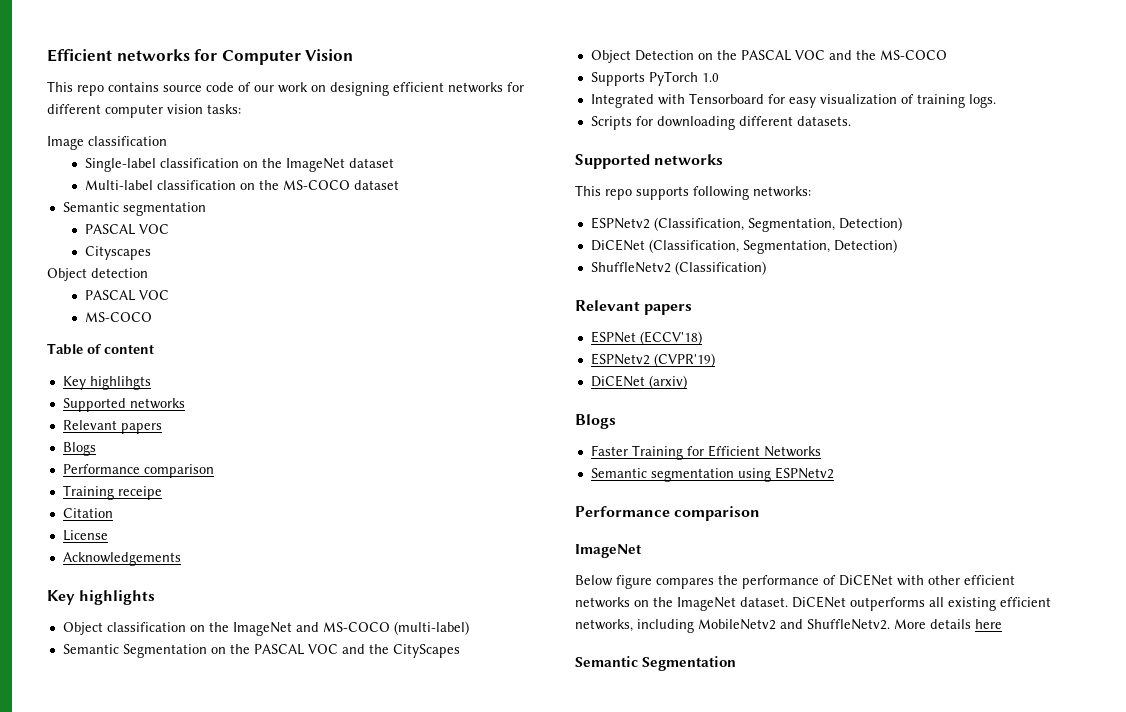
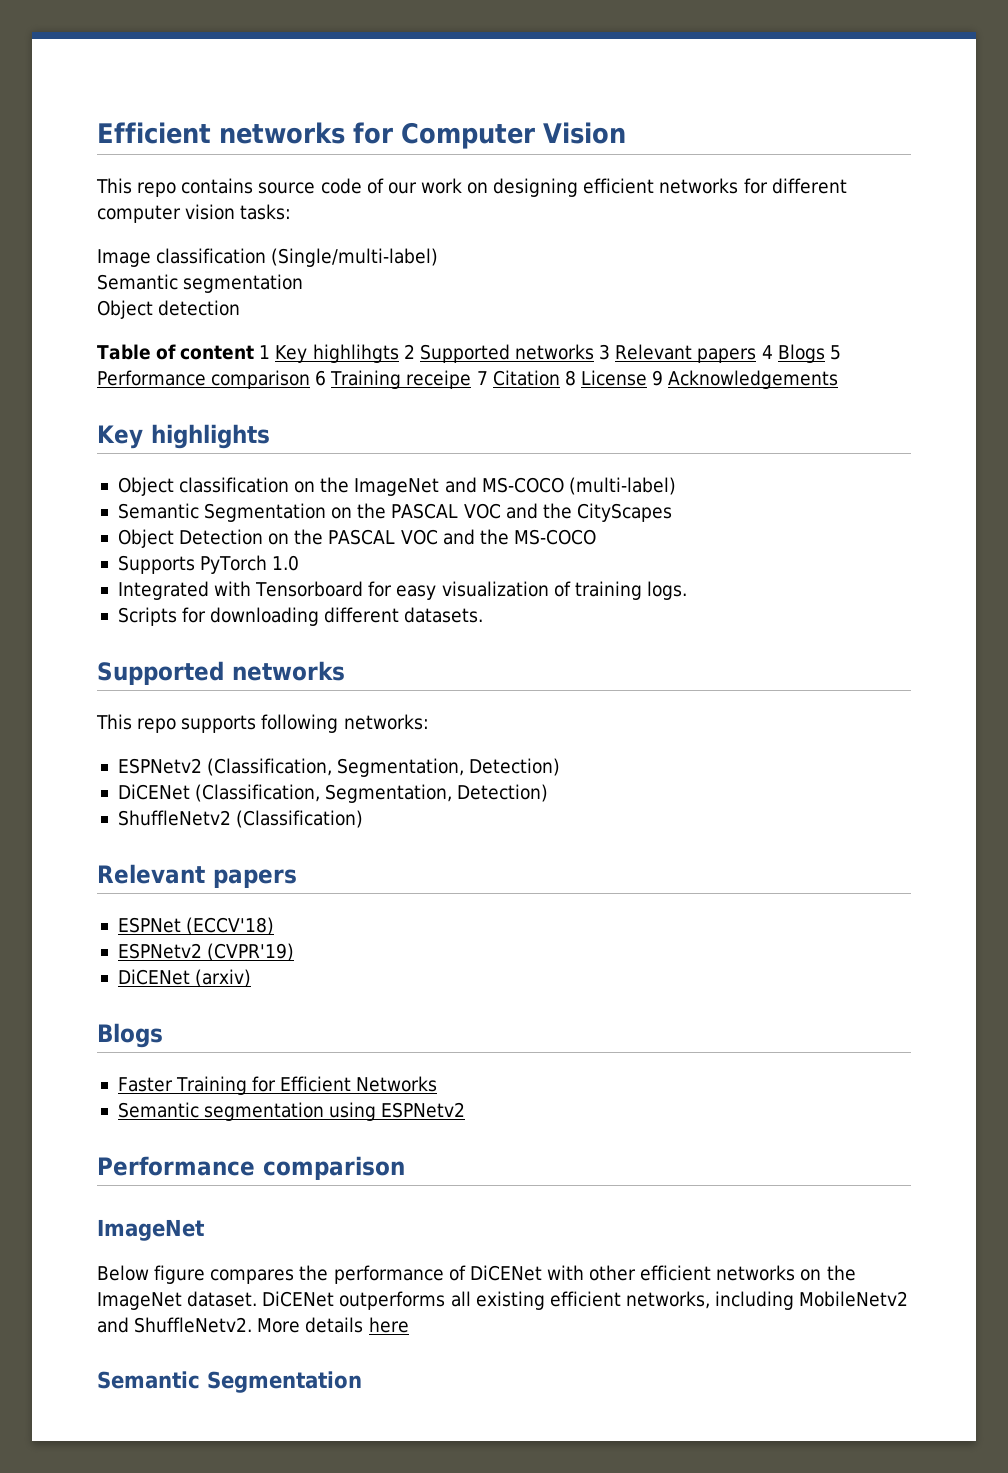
[85,158,395,172] [85,180,400,190] [62,202,206,216] [85,224,170,235] [85,246,152,260] // Single-label classification on the ImageNet dataset // Multi-label classification on the MS-COCO dataset // Semantic segmentation // PASCAL VOC // Cityscapes -> [271,248,439,267] [97,274,304,293] (Single/multi-label) // Semantic segmentation
[85,290,170,301] [85,312,153,322] // PASCAL VOC // MS-COCO -> (241, 308) none
(154, 349) // -> [259,345,271,359] 1
[62,398,185,412] [62,420,162,434] [62,442,96,456] [62,464,214,478] // Supported networks // Relevant papers // Blogs // Performance comparison // -> [403,344,841,363] [97,370,327,389] 2 Supported networks 3 Relevant papers 4 Blogs 5 Performance comparison 6
(162, 493) // -> [476,371,488,385] 7
(113, 513) // -> [564,370,576,386] 8
(108, 535) // -> [652,370,664,386] 9

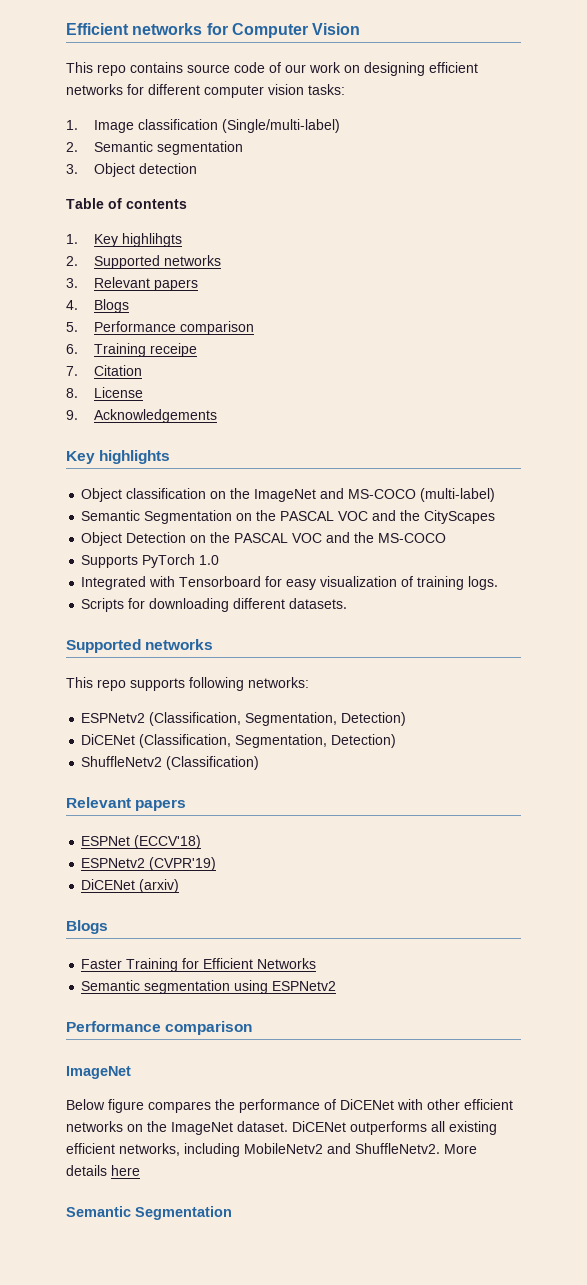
(292, 212) none -> [66,120,78,130] 1.
(439, 257) none -> [66,142,78,152] 2.
(304, 283) none -> [66,164,78,174] 3.
[180,345,271,360] content 1 -> [126,199,187,209] [66,234,78,244] contents // 1.
[403,344,841,363] [97,370,327,389] 2 Supported networks 3 Relevant papers 4 Blogs 5 Performance comparison 6 -> [66,255,221,269] [66,277,198,291] [66,299,129,313] [66,321,254,335] [66,344,78,354] // 2. Supported networks // 3. Relevant papers // 4. Blogs // 5. Performance comparison // 6.
[476,371,488,385] 7 -> [66,366,78,376] // 7.
[564,370,576,386] 8 -> [66,388,78,398] // 8.
[652,370,664,386] 9 -> [66,410,78,420] // 9.

